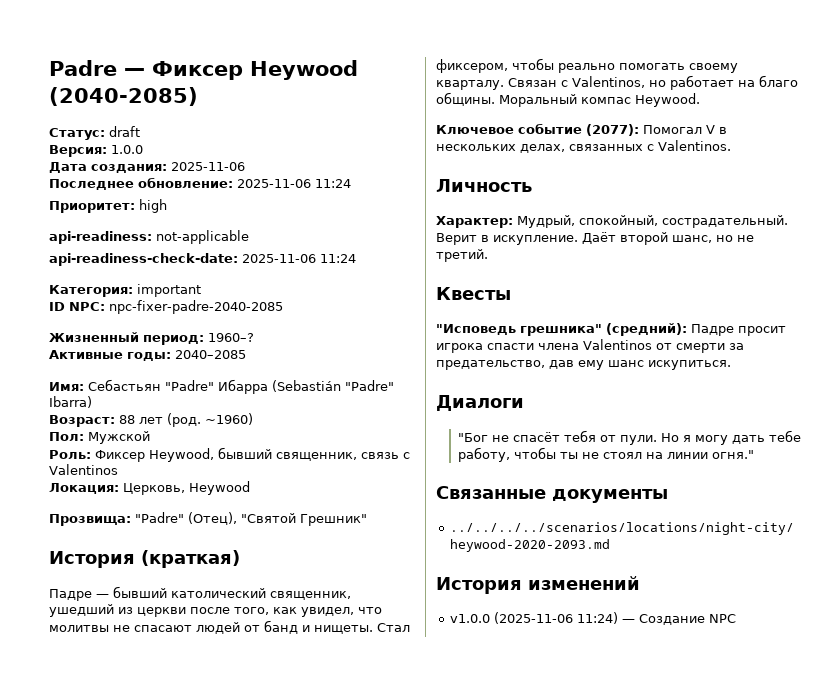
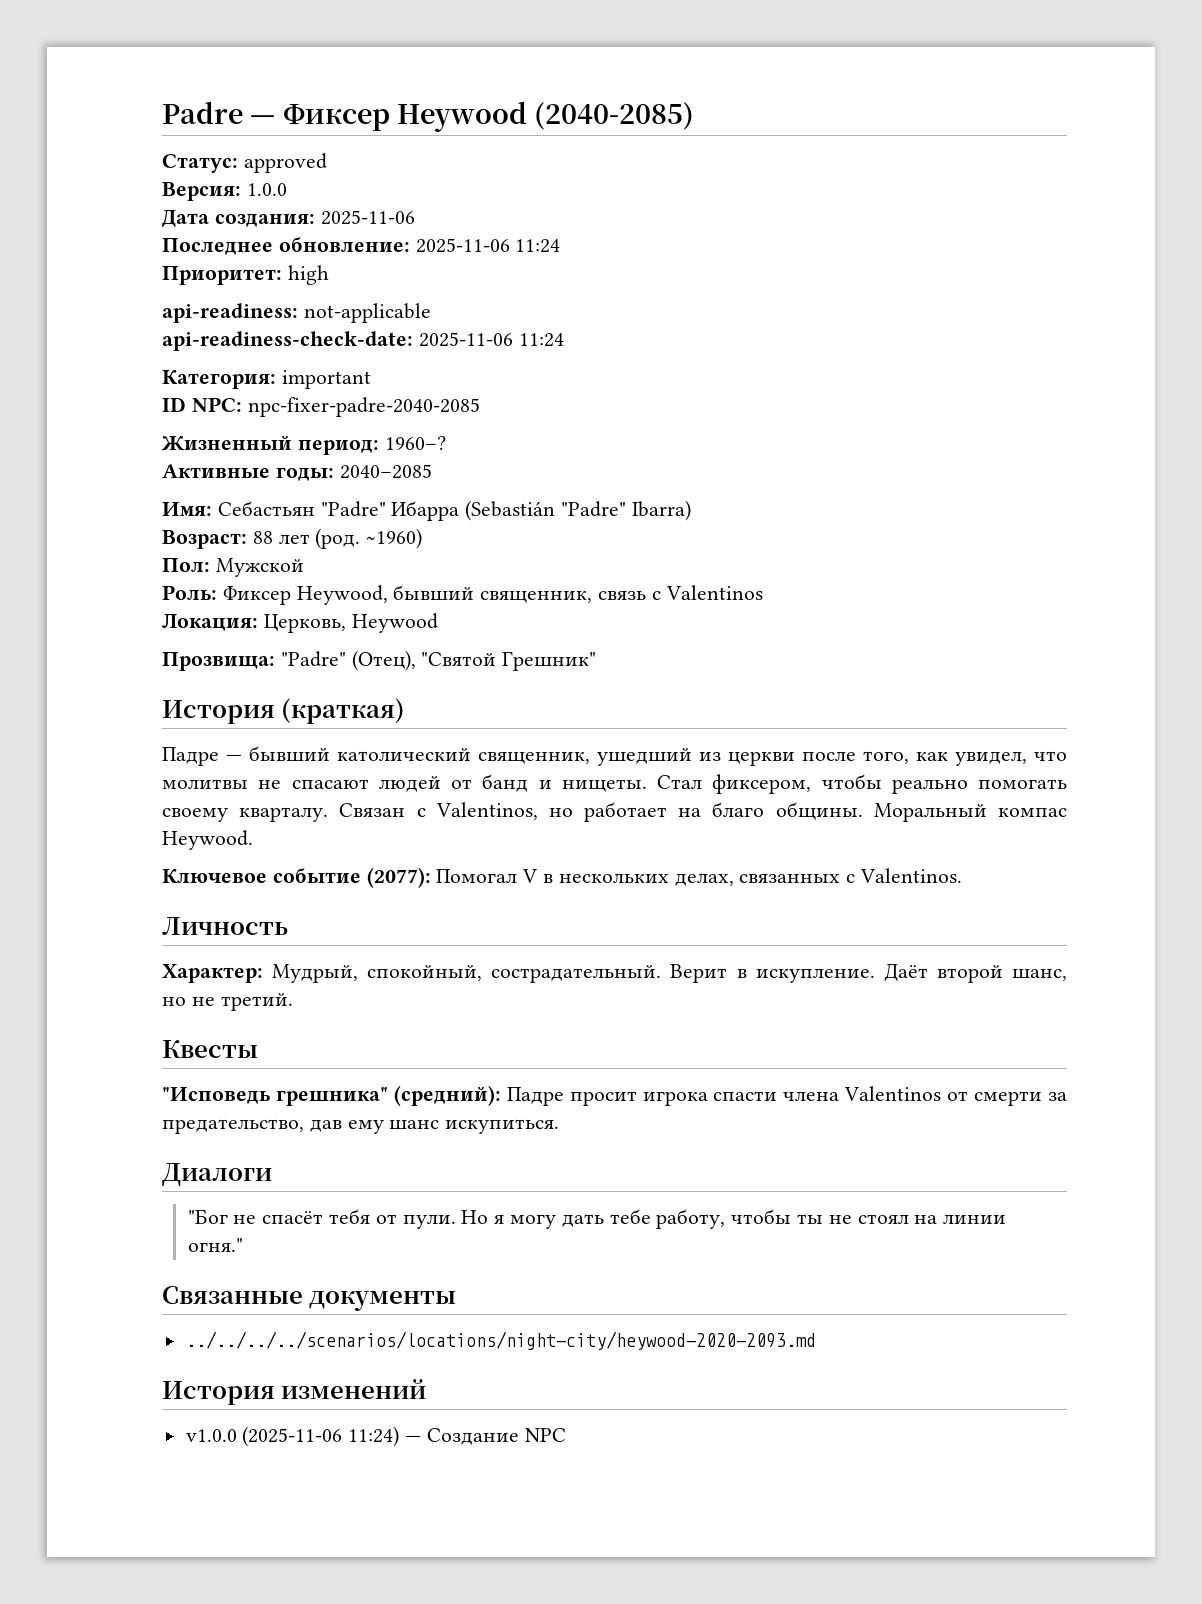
[109,126,140,137] draft -> [243,153,327,173] approved

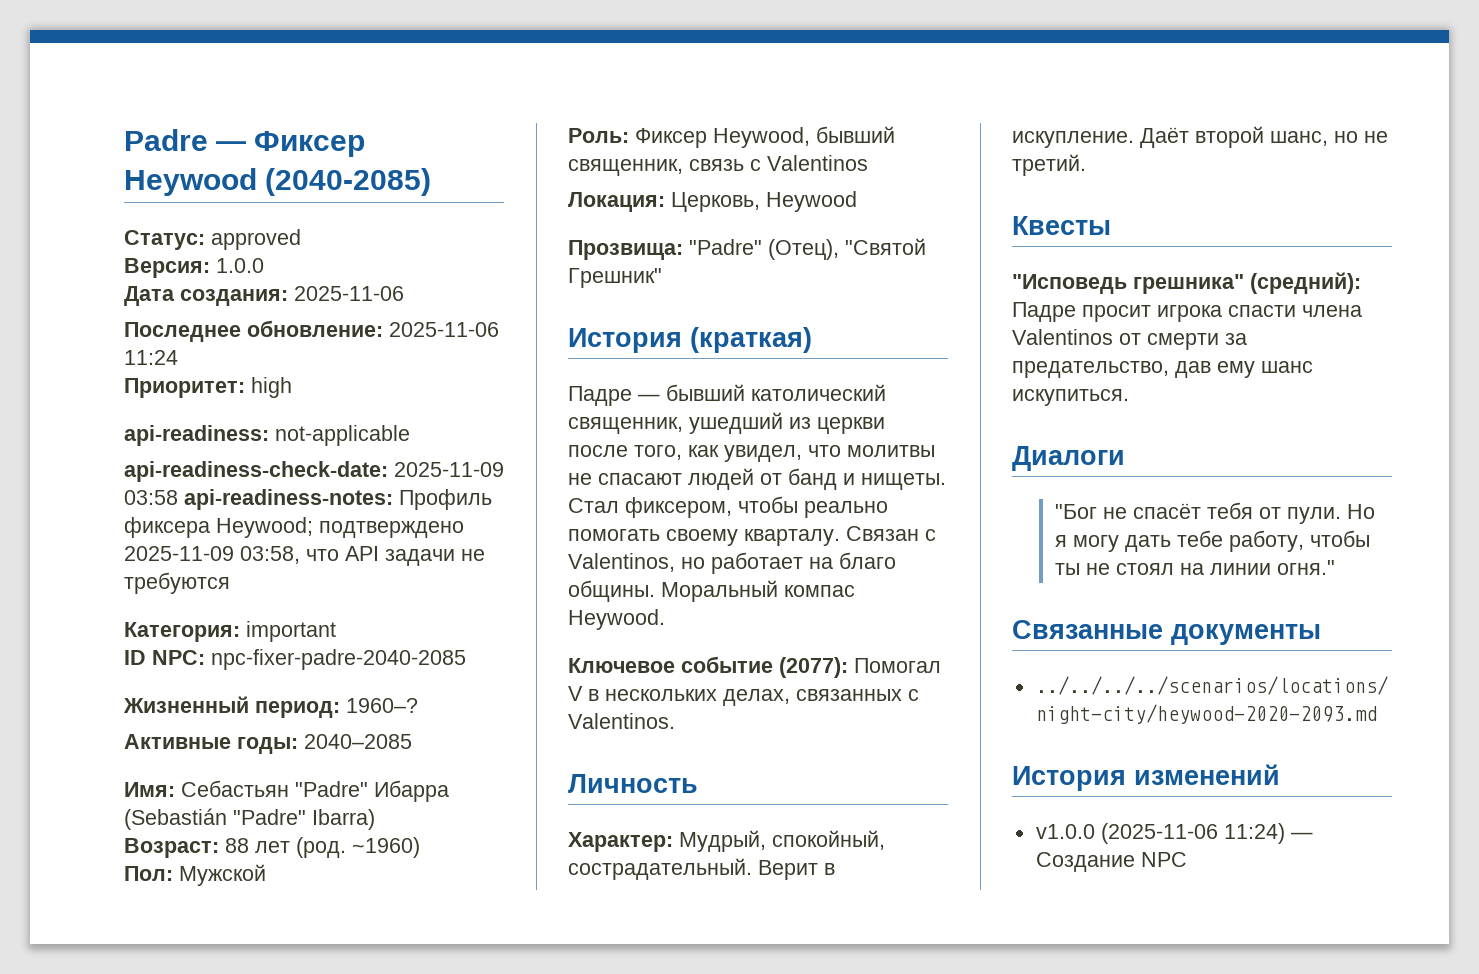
[418,332,564,347] 2025-11-06 11:24 -> [394,462,504,477] [124,489,492,510] [124,517,464,538] [124,546,485,566] [124,572,230,594] 2025-11-09 03:58 api-readiness-notes: Профиль фикcера Heywood; подтверждено 2025-11-09 03:58, что API задачи не требуются

